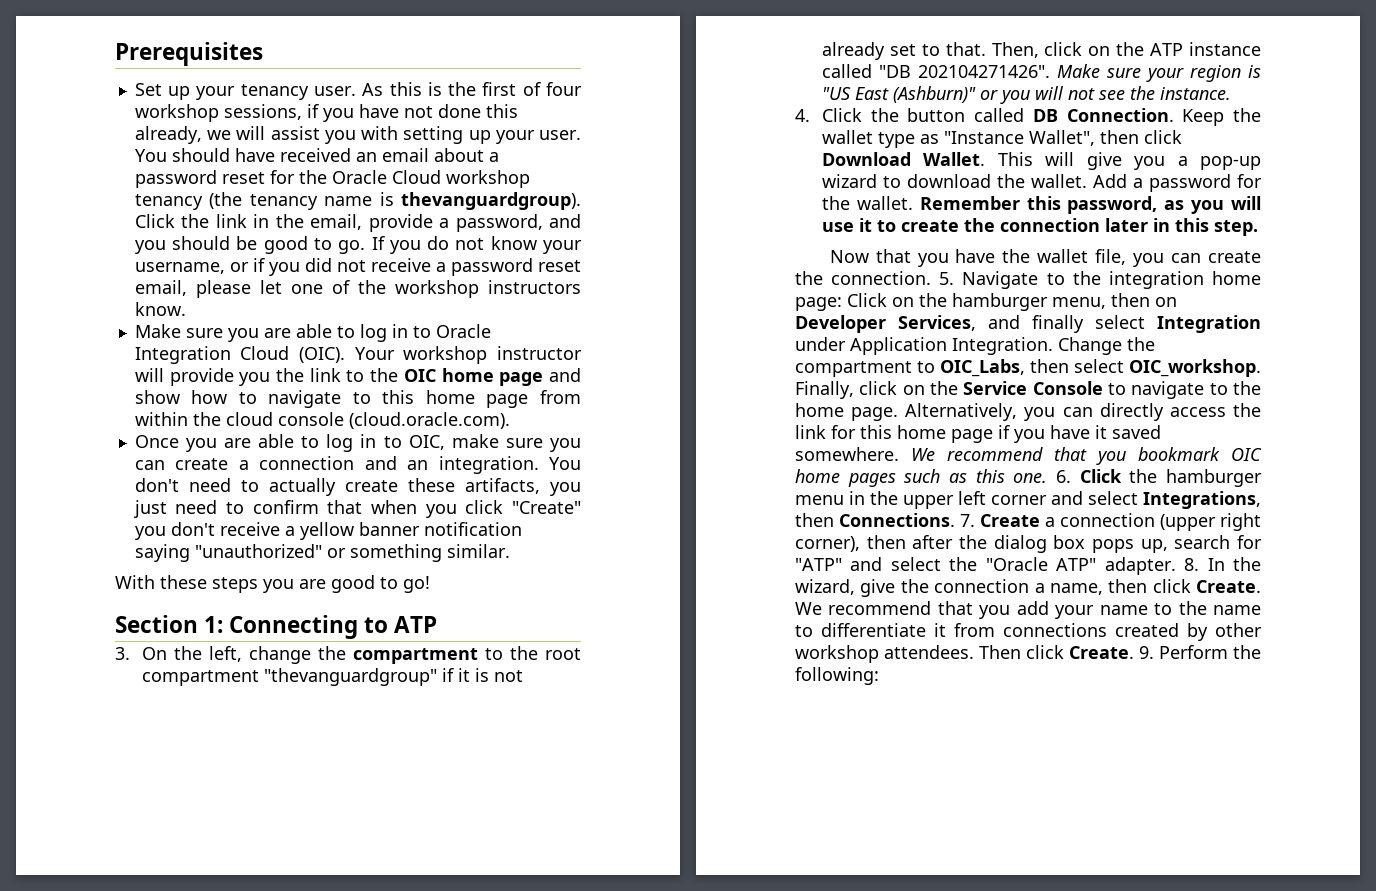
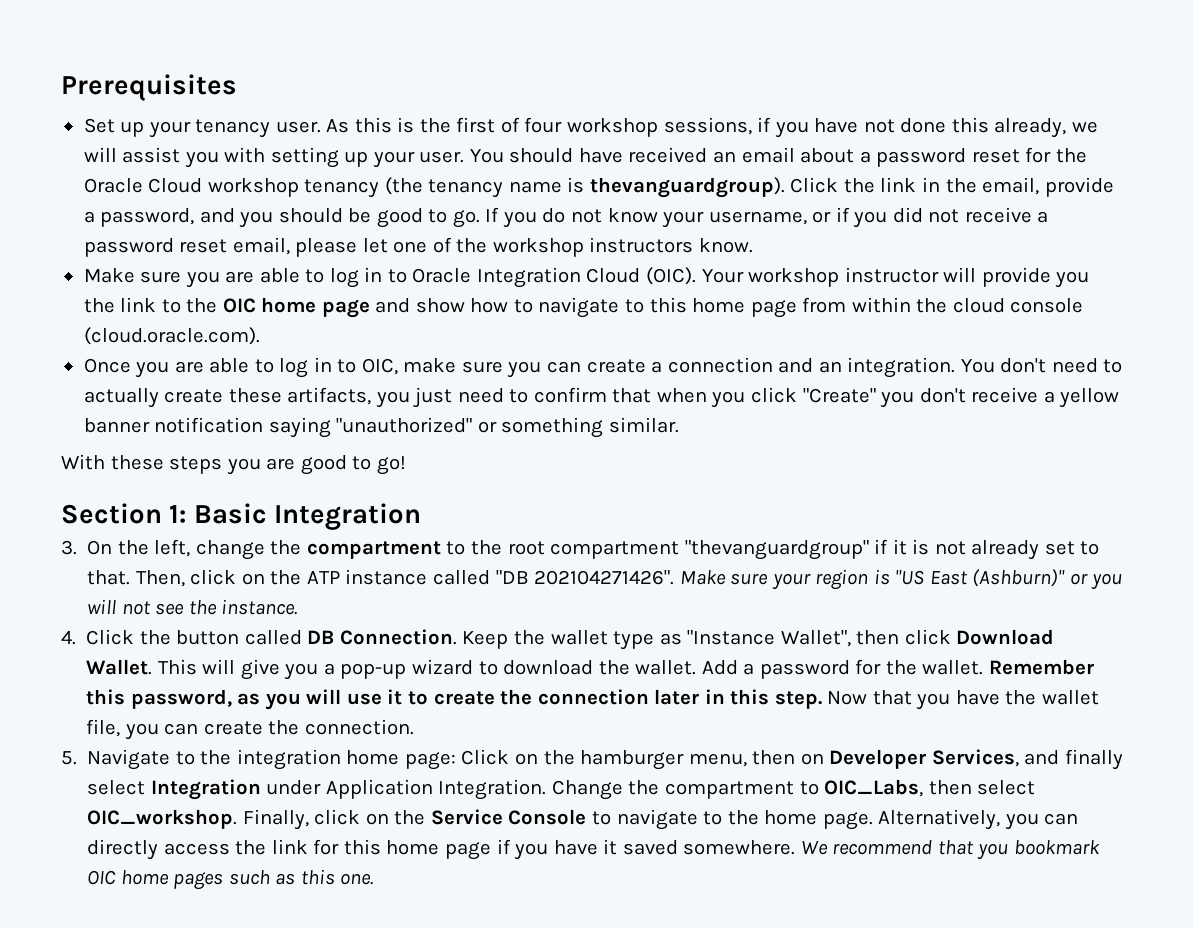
[229,615,438,639] Connecting to ATP -> [193,503,422,530] Basic Integration
(1258, 228) // -> (822, 700) none
(932, 278) none -> (414, 727) //
[1056,469,1262,487] [795,491,1261,509] [795,513,1261,531] [795,535,1262,553] [795,557,1261,575] [795,579,1261,597] [795,601,1261,619] [795,623,1262,641] [795,645,1261,663] [795,667,879,685] 6. Click the hamburger menu in the upper left corner and select Integrations, then Connections. 7. Create a connection (upper right corner), then after the dialog box pops up, search for "ATP" and select the "Oracle ATP" adapter. 8. In the wizard, give the connection a name, then click Create. We recommend that you add your name to the name to differentiate it from connections created by other workshop attendees. Then click Create. 9. Perform the following: -> (374, 879) none

